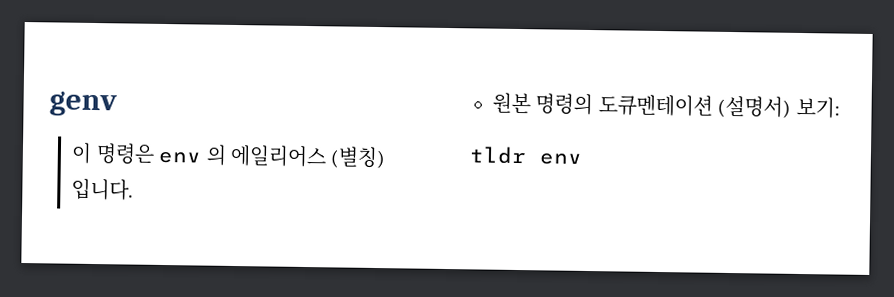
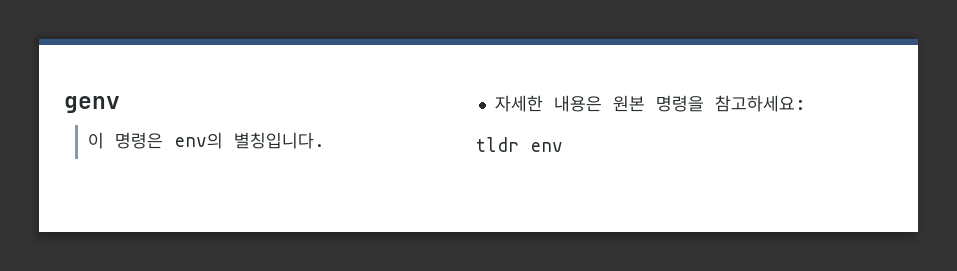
[158,144,387,169] [71,178,134,201] [492,92,840,119] env 의 에일리어스 (별칭) 입니다. // 원본 명령의 도큐멘테이션 (설명서) 보기: -> [174,132,326,149] [494,95,806,112] env의 별칭입니다. // 자세한 내용은 원본 명령을 참고하세요:

